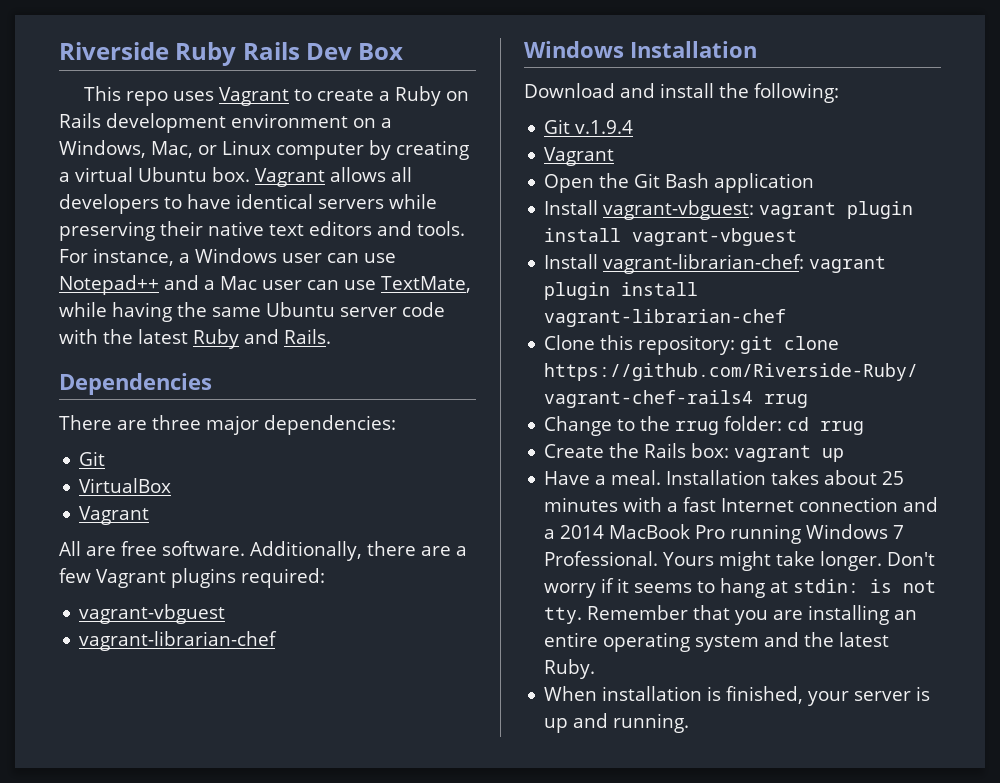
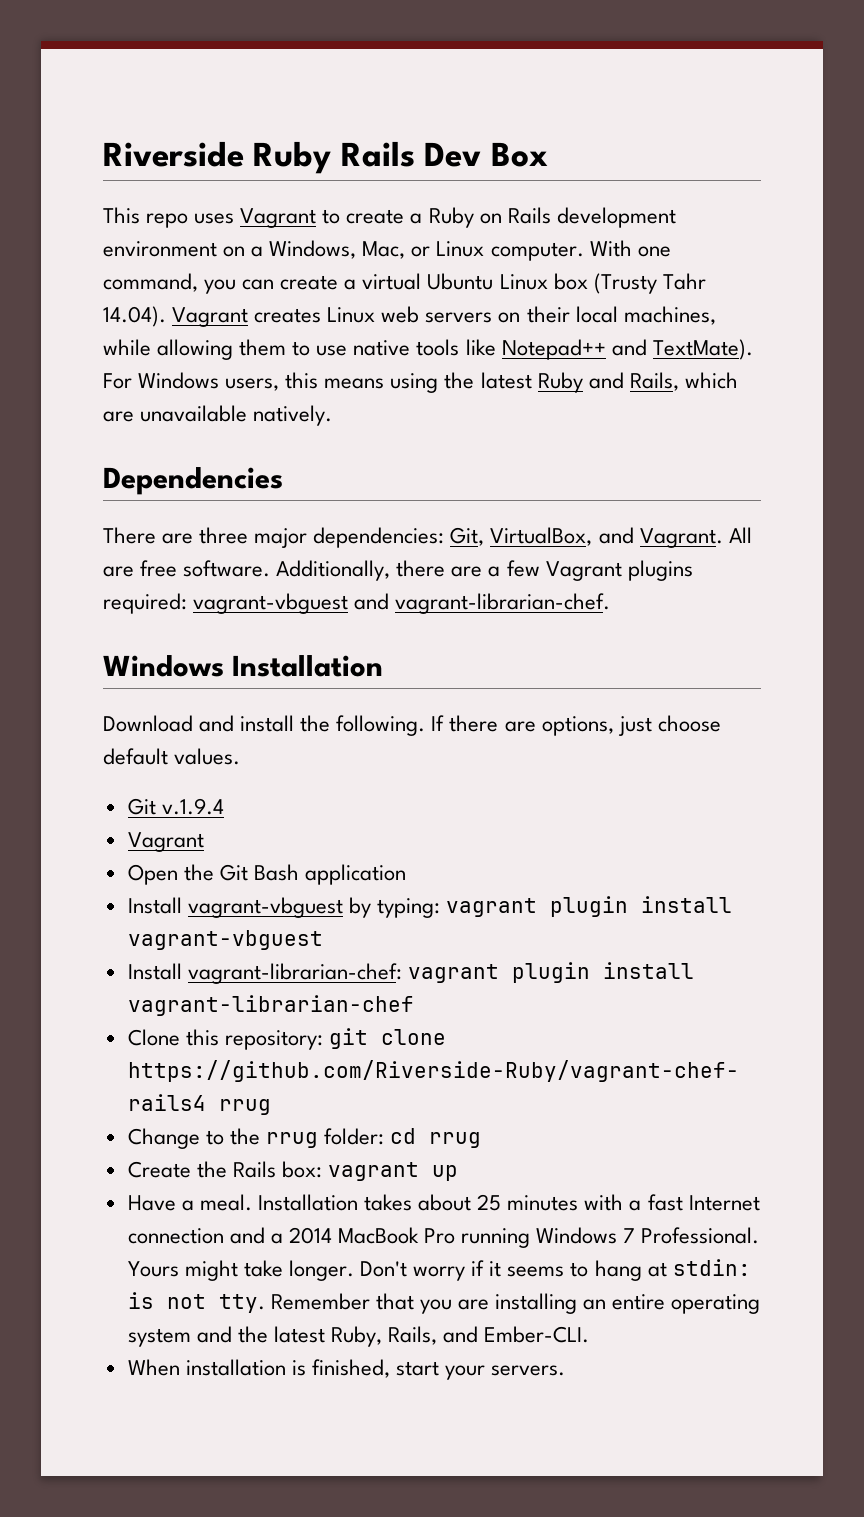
[276,140,469,160] [59,167,412,187] [59,194,437,214] [59,221,465,241] [59,248,396,266] [59,275,471,295] [59,302,445,322] [59,329,331,349] computer by creating a virtual Ubuntu box. Vagrant allows all developers to have identical servers while preserving their native text editors and tools. For instance, a Windows user can use Notepad++ and a Mac user can use TextMate, while having the same Ubuntu server code with the latest Ruby and Rails. -> [490,240,671,261] [103,273,706,294] [103,306,716,327] [103,339,753,360] [103,372,738,393] [103,405,333,426] computer. With one command, you can create a virtual Ubuntu Linux box (Trusty Tahr 14.04). Vagrant creates Linux web servers on their local machines, while allowing them to use native tools like Notepad++ and TextMate). For Windows users, this means using the latest Ruby and Rails, which are unavailable natively.
[79,451,106,466] [79,478,172,493] [79,506,150,525] // Git // VirtualBox // Vagrant // -> [450,527,723,548] Git, VirtualBox, and Vagrant.
[79,604,226,624] [79,631,278,651] // vagrant-vbguest // vagrant-librarian-chef -> [193,593,611,614] vagrant-vbguest and vagrant-librarian-chef.
[754,83,839,103] following: -> [336,715,721,736] [103,748,241,765] following. If there are options, just choose default values.
[603,200,755,220] vagrant-vbguest: -> [187,897,440,918] vagrant-vbguest by typing:
[544,659,596,679] Ruby. -> [331,1326,590,1347] Ruby, Rails, and Ember-CLI.
[808,686,931,706] [544,713,690,733] your server is up and running. -> [396,1361,566,1380] start your servers.

